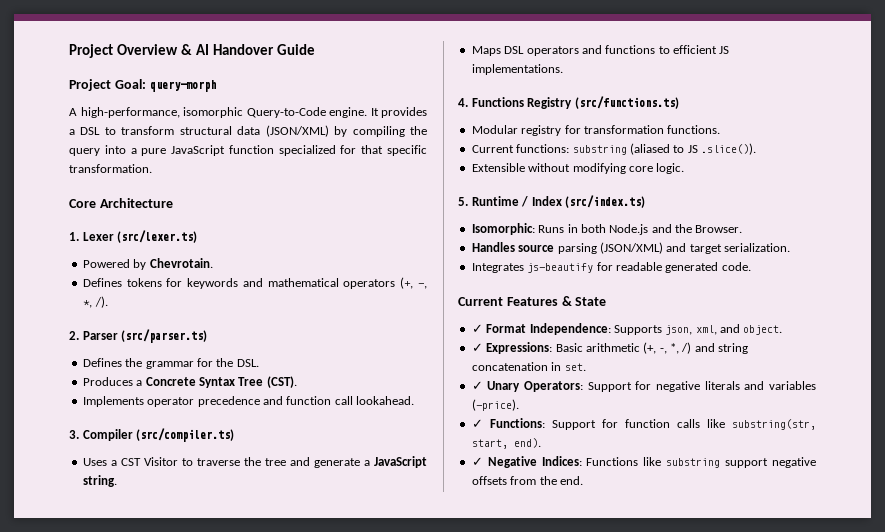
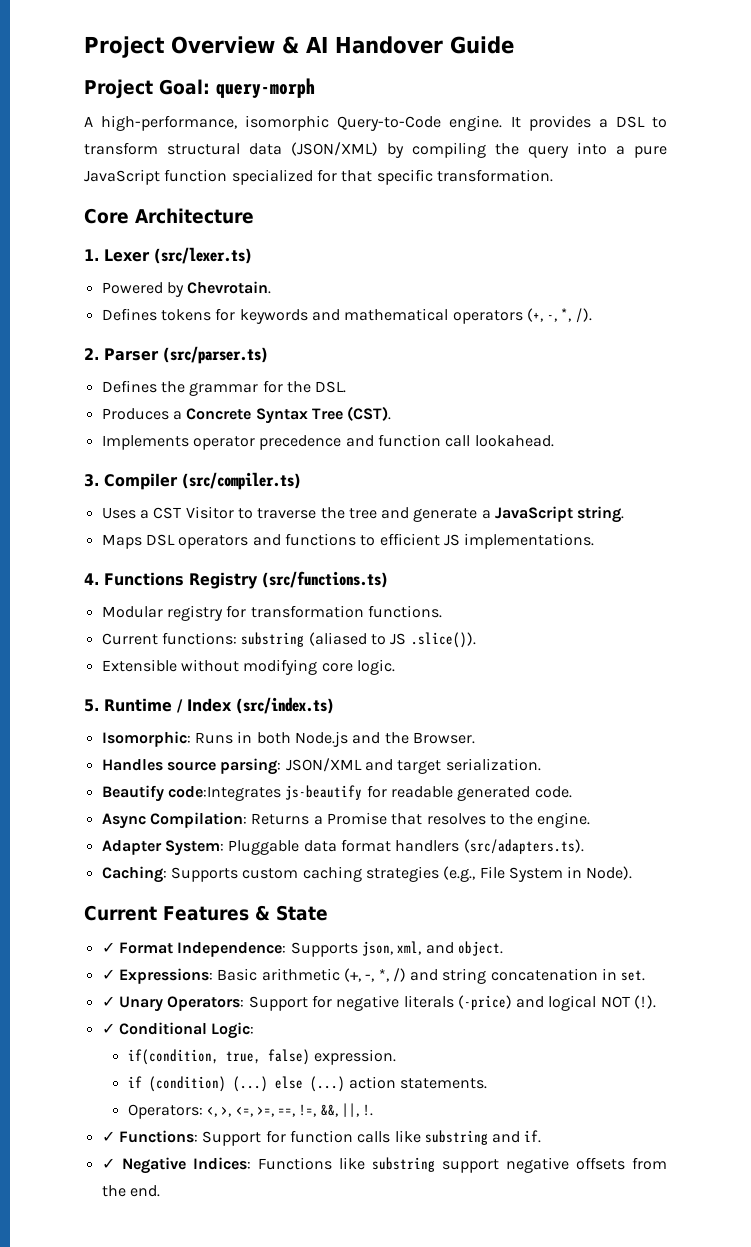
[557,242,663,254] parsing (JSON/XML) -> [220,758,362,775] parsing: JSON/XML
[471,263,524,273] Integrates -> [101,785,281,802] Beautify code:Integrates
(751, 266) none -> [101,812,591,829] [101,839,584,856] [101,866,633,883] // Async Compilation: Returns a Promise that resolves to the engine. // Adapter System: Pluggable data format handlers (src/adapters.ts). // Caching: Supports custom caching strategies (e.g., File System in Node).
[744,381,816,390] [471,399,519,411] and variables (-price). -> [457,995,657,1011] [101,1022,255,1039] [127,1049,396,1065] [127,1076,488,1092] [127,1103,374,1119] (-price) and logical NOT (!). // ✓ Conditional Logic: // if(condition, true, false) expression. // if (condition) (...) else (...) action statements. // Operators: <, >, <=, >=, ==, !=, &&, ||, !.
[732,419,816,430] [471,438,541,449] substring(str, start, end). -> [424,1130,542,1145] substring and if.

